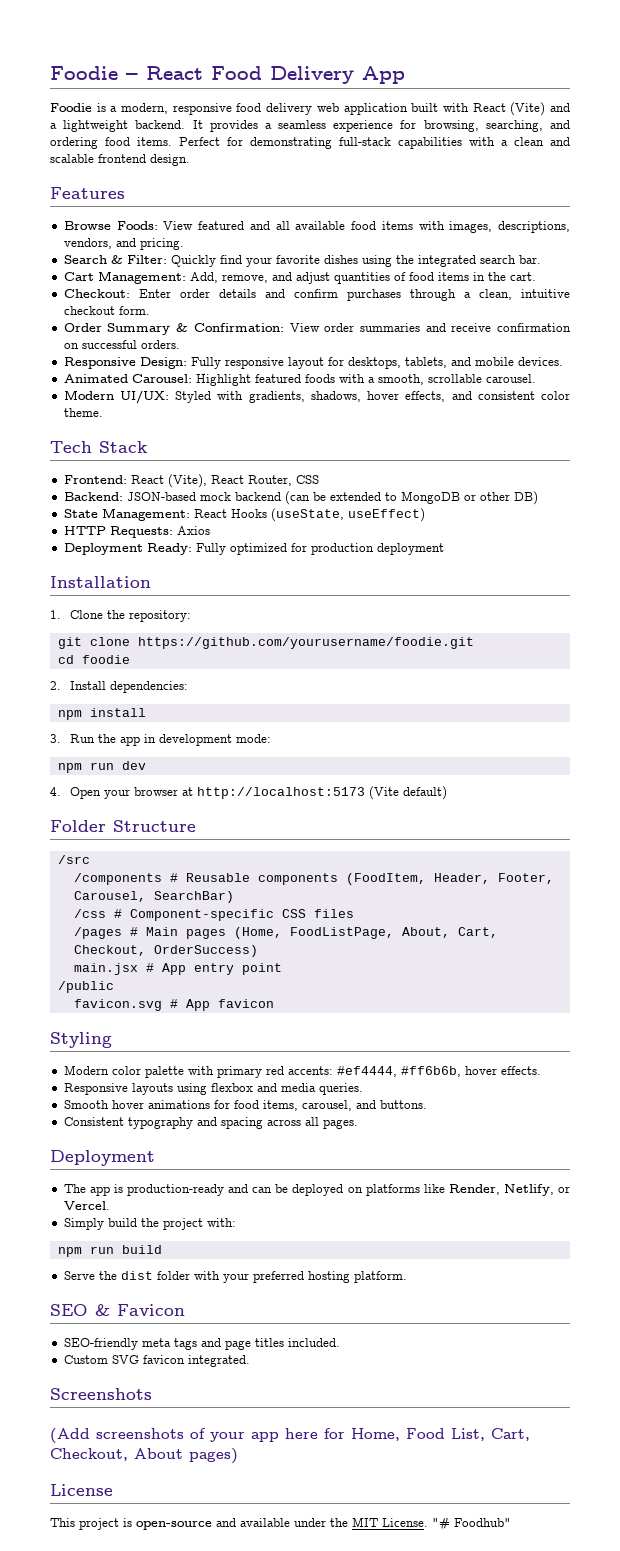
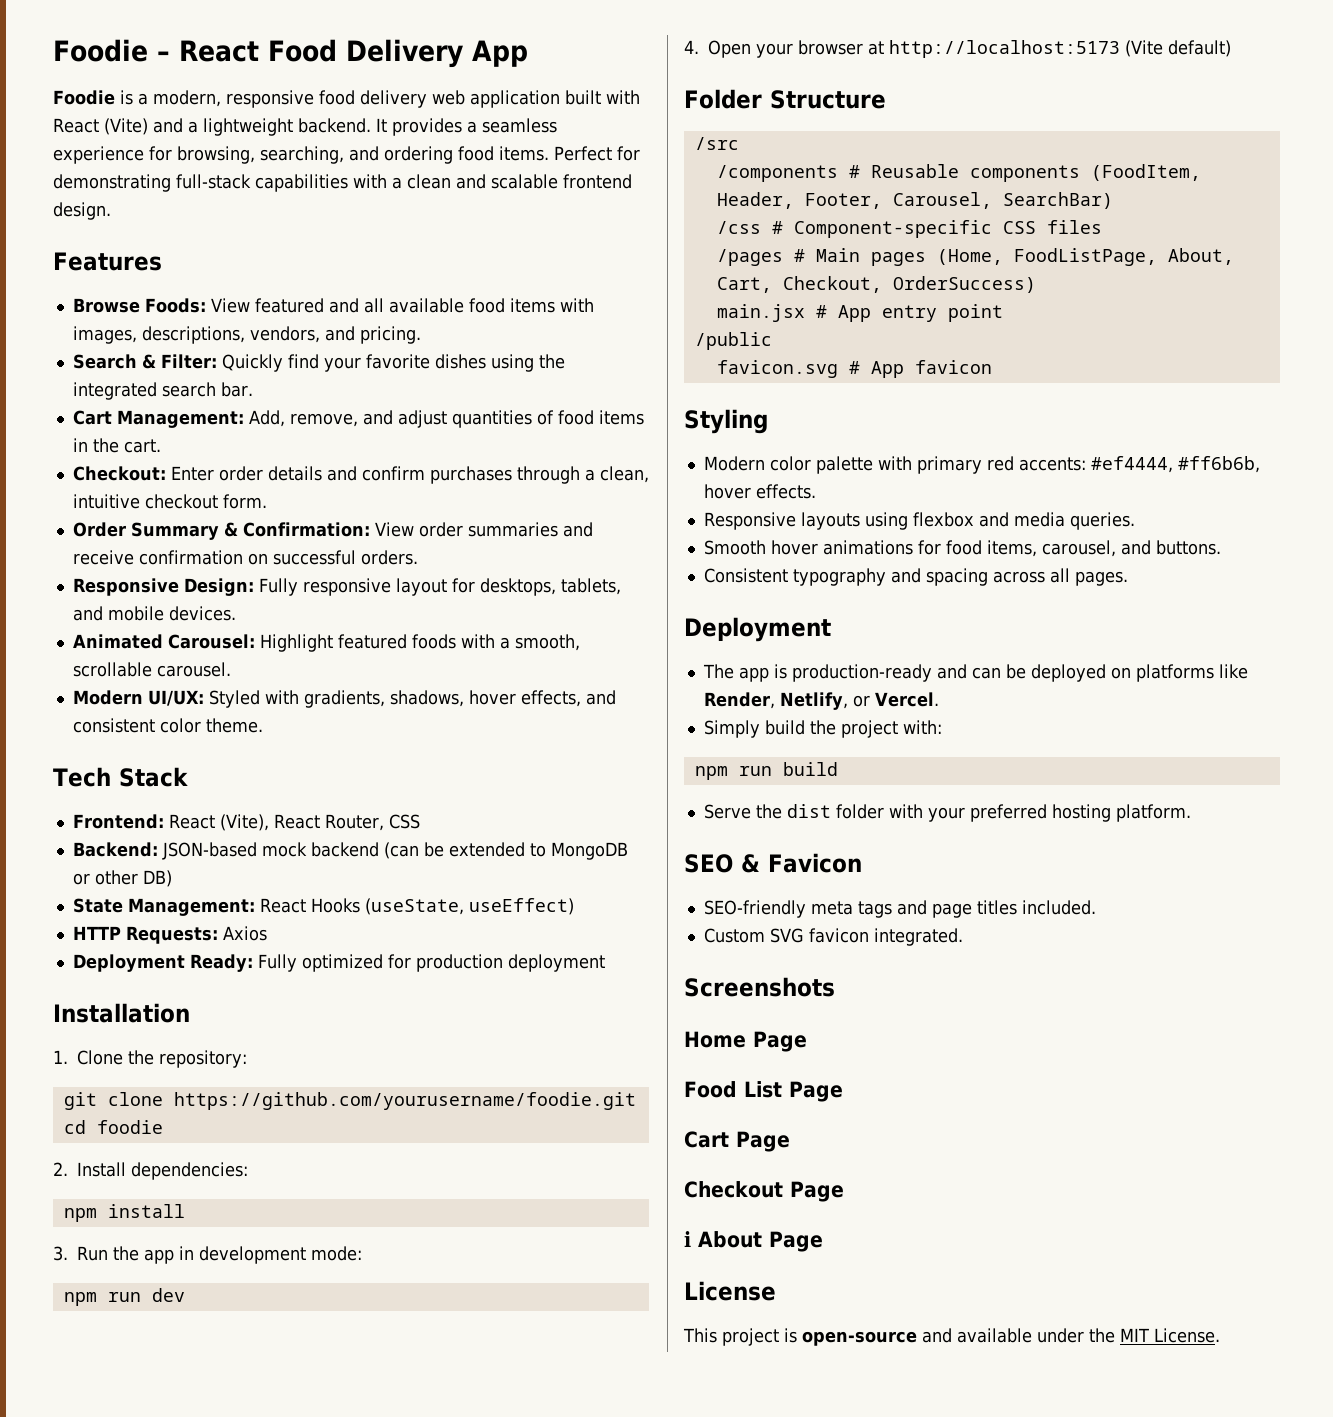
[50,1428,530,1443] [50,1448,238,1464] (Add screenshots of your app here for Home, Food List, Cart, Checkout, About pages) -> [684,1031,807,1052] [684,1081,843,1102] [684,1131,790,1152] [684,1181,844,1202] [684,1231,823,1252] Home Page // Food List Page // Cart Page // Checkout Page // ℹ About Page
[432,1517,511,1531] "# Foodhub" -> (1220, 1335) none

